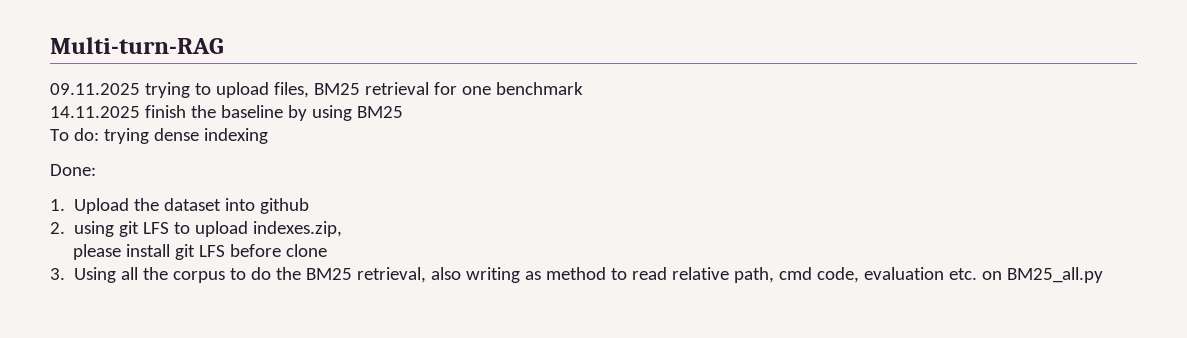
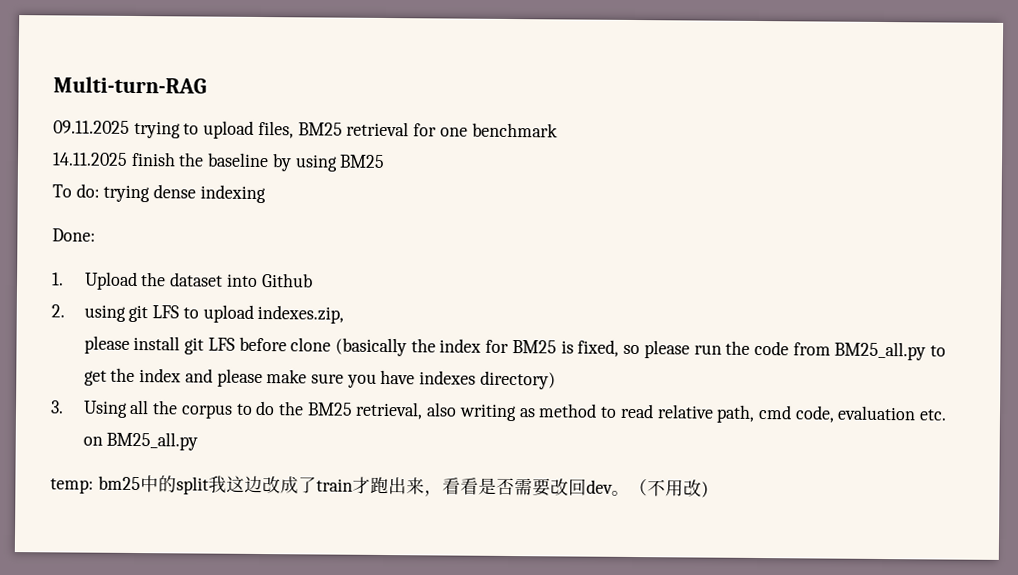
[260,198,310,214] github -> [260,273,313,288] Github
(328, 250) none -> [334,337,947,361] [83,367,556,390] (basically the index for BM25 is fixed, so please run the code from BM25_all.py to get the index and please make sure you have indexes directory)
(1104, 275) none -> [50,475,709,498] // temp: bm25中的split我这边改成了train才跑出来，看看是否需要改回dev。（不用改)

